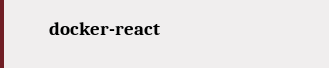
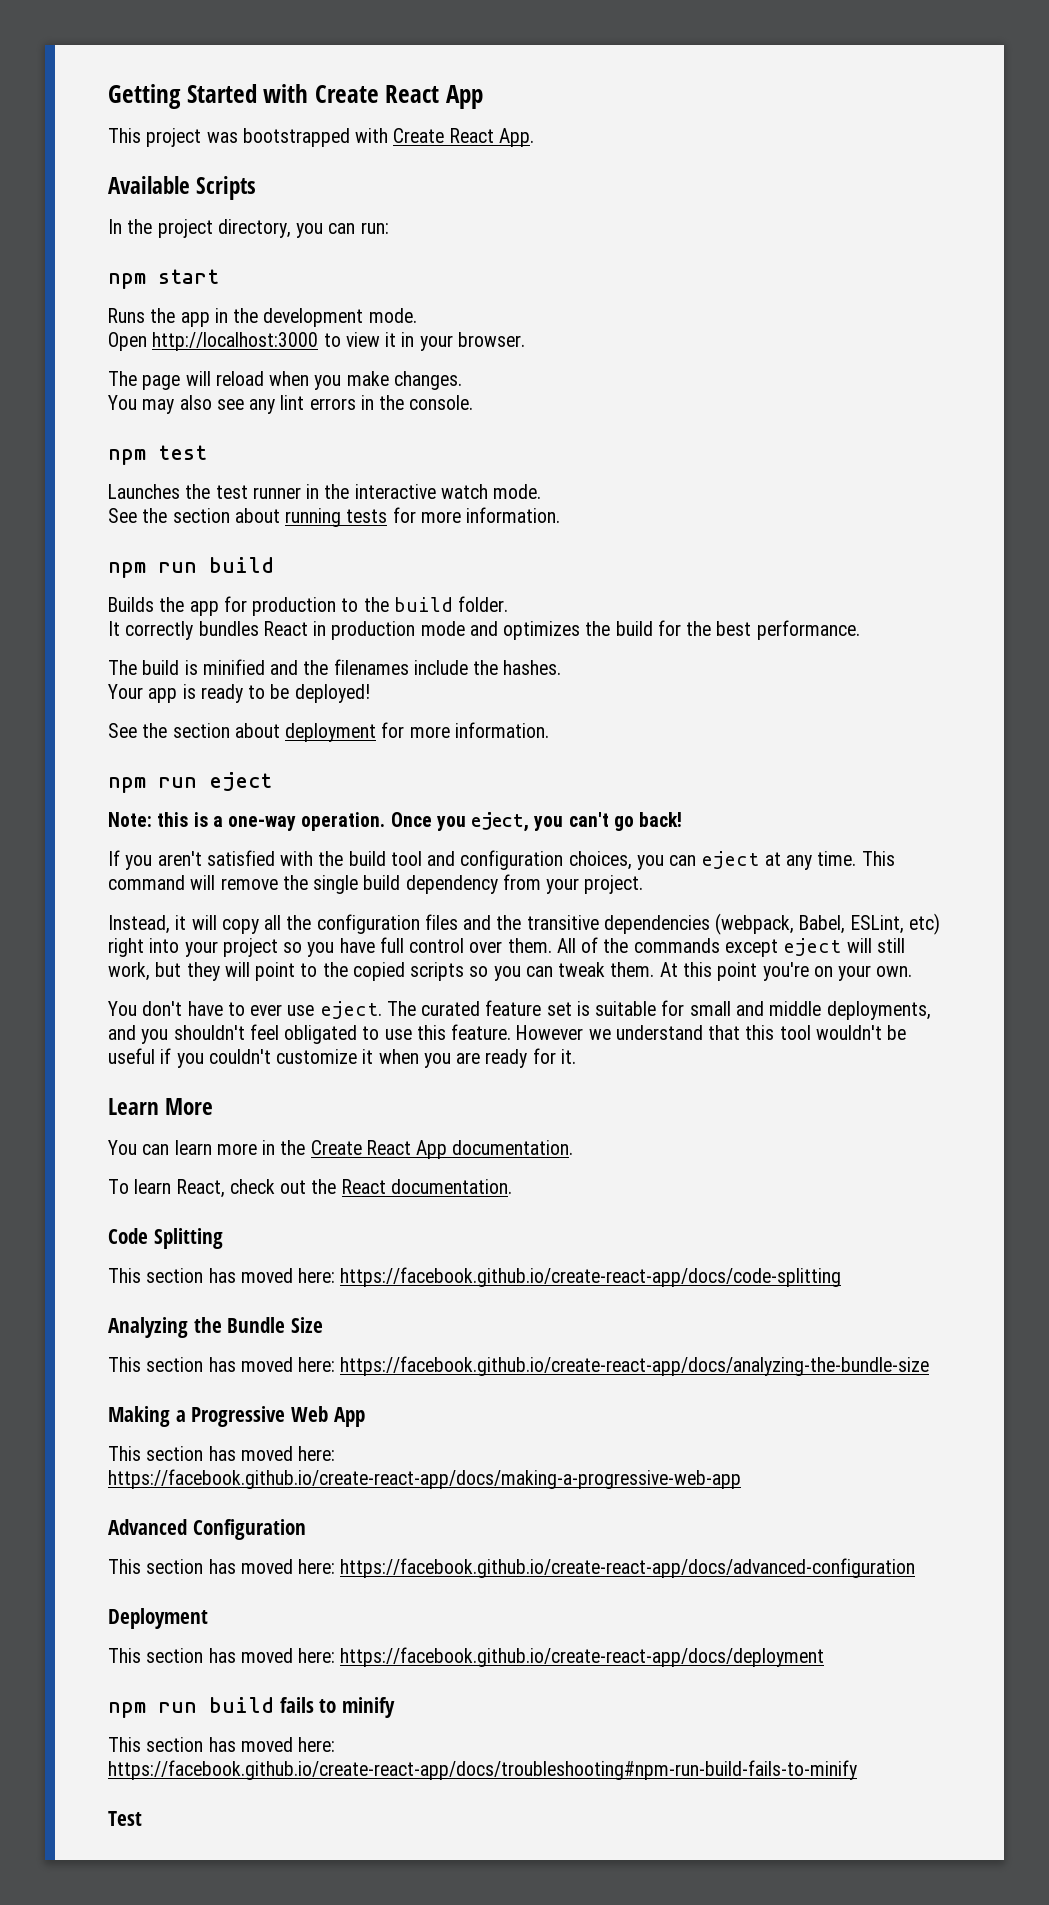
[49,22,160,35] docker-react -> [108,84,484,109] [108,128,534,147] [108,176,257,200] [108,219,389,238] [108,269,219,289] [108,308,417,327] [108,332,525,351] [108,371,462,390] [108,395,474,414] [108,445,207,465] [108,484,542,499] [108,507,561,527] [108,557,274,578] [108,596,509,616] [108,620,860,640] [108,659,562,675] [108,684,370,703] [108,722,549,742] [108,772,272,793] [108,812,683,832] [108,850,895,870] [108,874,644,894] [108,913,940,935] [108,937,905,957] [108,962,913,981] [108,1000,931,1020] [108,1024,907,1044] [108,1048,576,1068] [108,1098,214,1115] [108,1140,574,1159] [108,1179,512,1198] [108,1228,223,1249] [108,1267,842,1287] [108,1317,324,1338] [108,1356,930,1376] [108,1406,365,1427] [108,1446,336,1461] [108,1469,741,1489] [108,1519,306,1540] [108,1558,916,1578] [108,1608,208,1629] [108,1647,825,1667] [108,1697,396,1718] [108,1737,336,1752] [108,1760,857,1780] [108,1811,142,1826] Getting Started with Create React App // This project was bootstrapped with Create React App. // Available Scripts // In the project directory, you can run: // npm start // Runs the app in the development mode. // Open http://localhost:3000 to view it in your browser. // The page will reload when you make changes. // You may also see any lint errors in the console. // npm test // Launches the test runner in the interactive watch mode. // See the section about running tests for more information. // npm run build // Builds the app for production to the build folder. // It correctly bundles React in production mode and optimizes the build for the best performance. // The build is minified and the filenames include the hashes. // Your app is ready to be deployed! // See the section about deployment for more information. // npm run eject // Note: this is a one-way operation. Once you eject, you can't go back! // If you aren't satisfied with the build tool and configuration choices, you can eject at any time. This command will remove the single build dependency from your project. // Instead, it will copy all the configuration files and the transitive dependencies (webpack, Babel, ESLint, etc) right into your project so you have full control over them. All of the commands except eject will still work, but they will point to the copied scripts so you can tweak them. At this point you're on your own. // You don't have to ever use eject. The curated feature set is suitable for small and middle deployments, and you shouldn't feel obligated to use this feature. However we understand that this tool wouldn't be useful if you couldn't customize it when you are ready for it. // Learn More // You can learn more in the Create React App documentation. // To learn React, check out the React documentation. // Code Splitting // This section has moved here: https://facebook.github.io/create-react-app/docs/code-splitting // Analyzing the Bundle Size // This section has moved here: https://facebook.github.io/create-react-app/docs/analyzing-the-bundle-size // Making a Progressive Web App // This section has moved here: https://facebook.github.io/create-react-app/docs/making-a-progressive-web-app // Advanced Configuration // This section has moved here: https://facebook.github.io/create-react-app/docs/advanced-configuration // Deployment // This section has moved here: https://facebook.github.io/create-react-app/docs/deployment // npm run build fails to minify // This section has moved here: https://facebook.github.io/create-react-app/docs/troubleshooting#npm-run-build-fails-to-minify // Test

